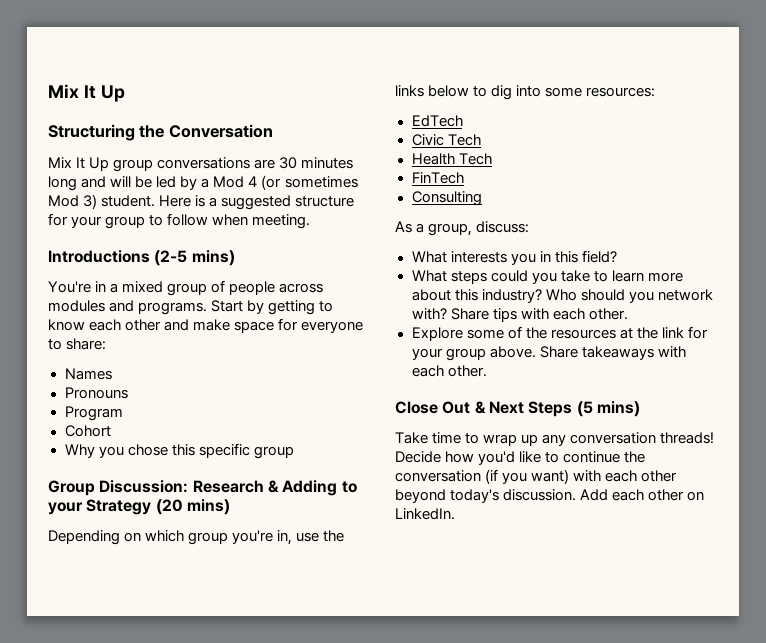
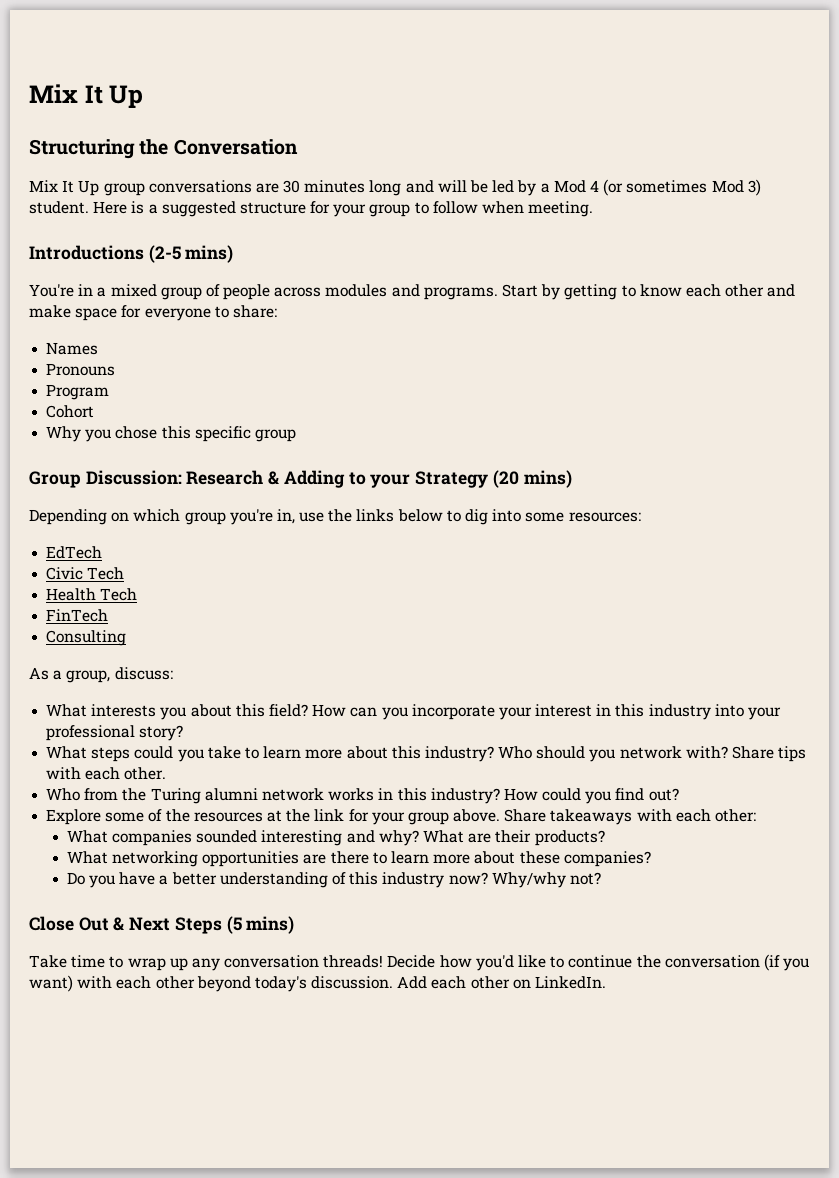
[539,250,617,263] in this field? -> [190,704,782,720] [46,725,184,741] about this field? How can you incorporate your interest in this industry into your professional story?
(628, 314) none -> [46,788,679,804] // Who from the Turing alumni network works in this industry? How could you find out?
[447,365,487,377] other. -> [715,809,757,822] [66,830,605,846] [66,851,651,867] [66,872,601,888] other: // What companies sounded interesting and why? What are their products? // What networking opportunities are there to learn more about these companies? // Do you have a better understanding of this industry now? Why/why not?

